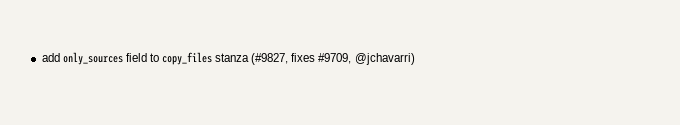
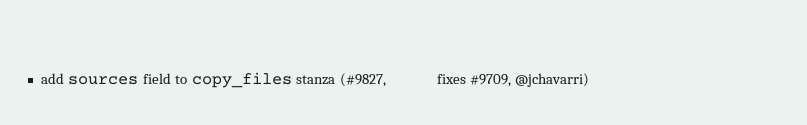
[62,52,123,65] only_sources -> [68,76,139,85] sources

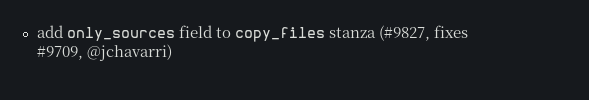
[68,76,139,85] sources -> [66,27,175,41] only_sources

